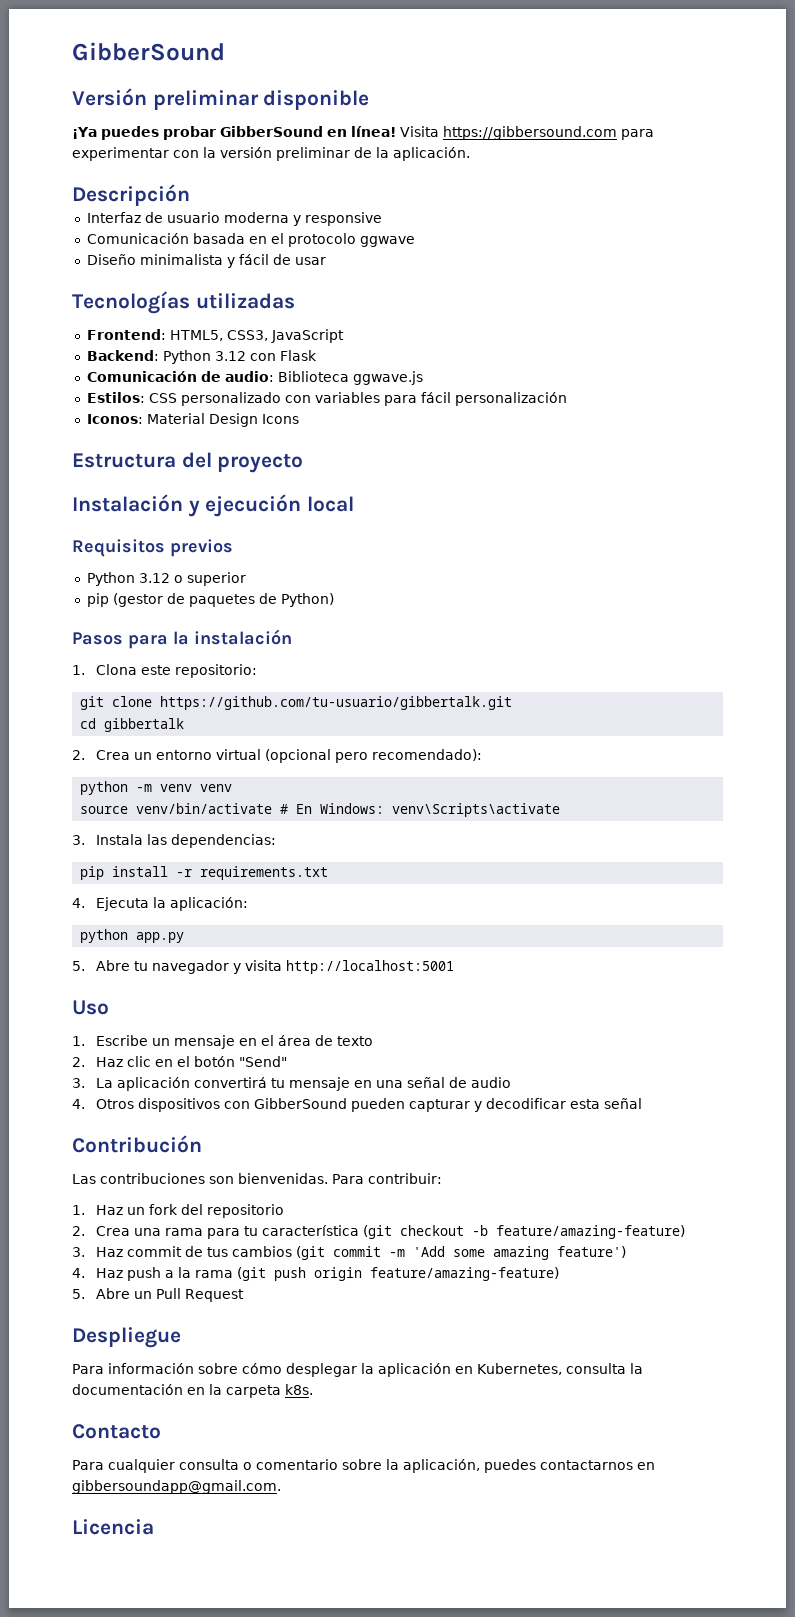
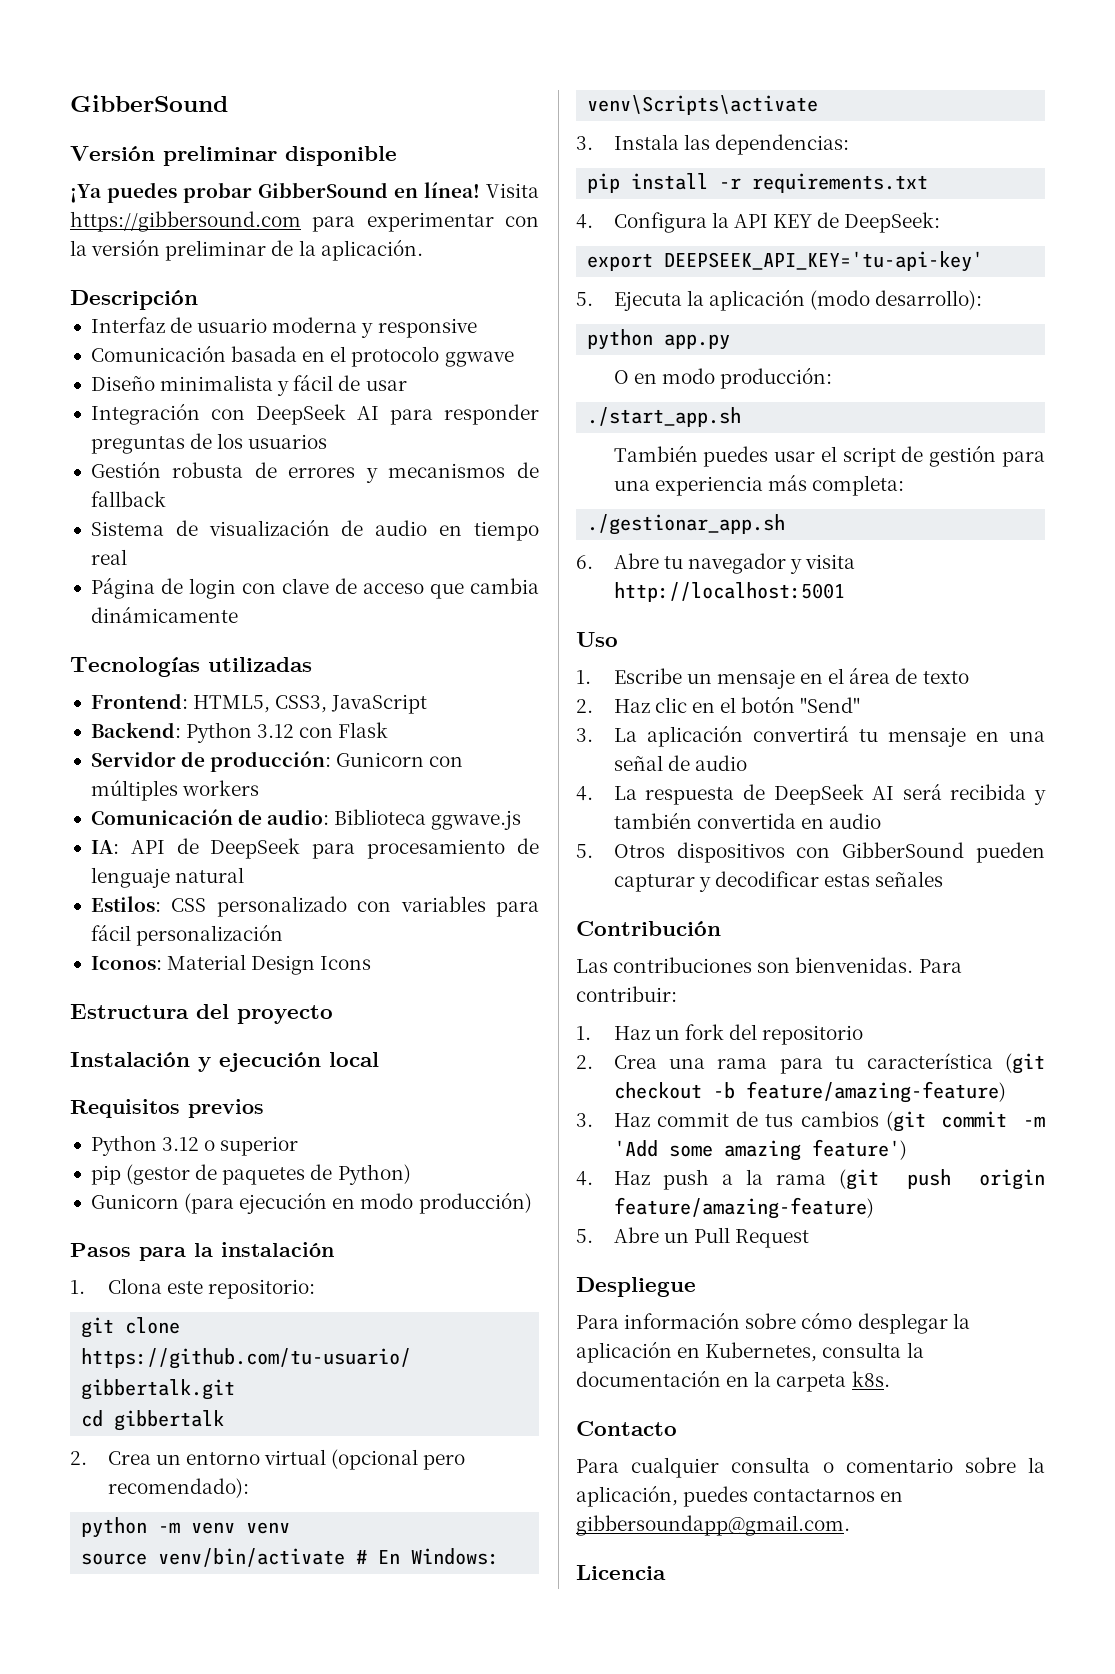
(326, 261) none -> [90,403,539,425] [90,433,328,454] [90,461,539,483] [90,491,166,507] [90,519,540,541] [90,549,127,565] [90,577,539,599] [90,606,238,623] // Integración con DeepSeek AI para responder preguntas de los usuarios // Gestión robusta de errores y mecanismos de fallback // Sistema de visualización de audio en tiempo real // Página de login con clave de acceso que cambia dinámicamente
(317, 355) none -> [90,751,464,772] [90,780,260,801] // Servidor de producción: Gunicorn con múltiples workers
(423, 378) none -> [90,838,540,859] [90,867,245,888] // IA: API de DeepSeek para procesamiento de lenguaje natural
(334, 600) none -> [90,1192,532,1214] // Gunicorn (para ejecución en modo producción)
[96,897,249,911] [80,929,185,943] [72,961,85,971] Ejecuta la aplicación: // python app.py // 5. -> [613,212,941,233] [587,251,984,272] [576,289,983,311] [587,329,731,350] [613,367,833,389] [587,407,742,427] [613,445,1045,467] [613,474,905,496] [587,514,786,535] [576,555,593,569] Configura la API KEY de DeepSeek: // export DEEPSEEK_API_KEY='tu-api-key' // 5. Ejecuta la aplicación (modo desarrollo): // python app.py // O en modo producción: // ./start_app.sh // También puedes usar el script de gestión para una experiencia más completa: // ./gestionar_app.sh // 6.
(85, 1104) none -> [613,783,1046,805] [613,812,882,829] [576,844,593,858] La respuesta de DeepSeek AI será recibida y también convertida en audio // 5.
[570,1098,643,1109] esta señal -> [824,871,944,887] estas señales

